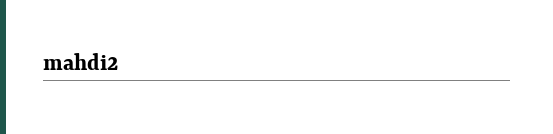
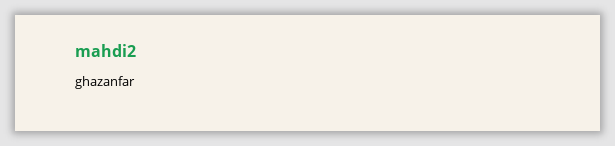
(118, 61) none -> [75,76,135,89] // ghazanfar

